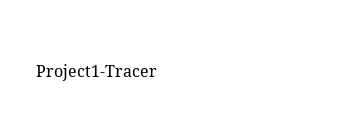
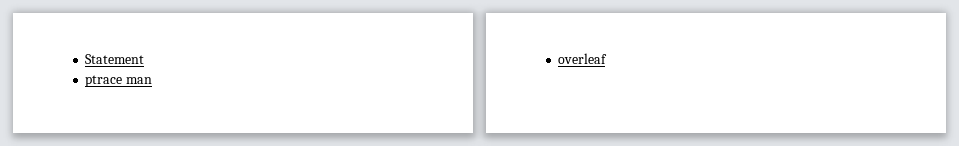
[36,64,157,81] Project1-Tracer -> [85,54,145,64] [85,75,153,87] [558,53,608,64] Statement // ptrace man // overleaf

